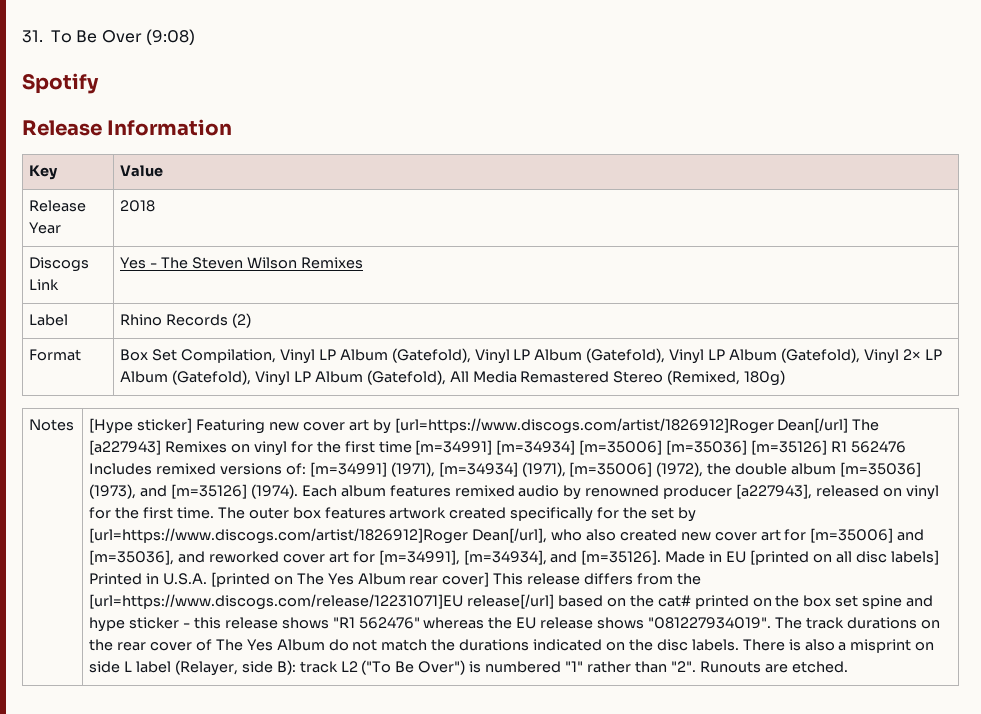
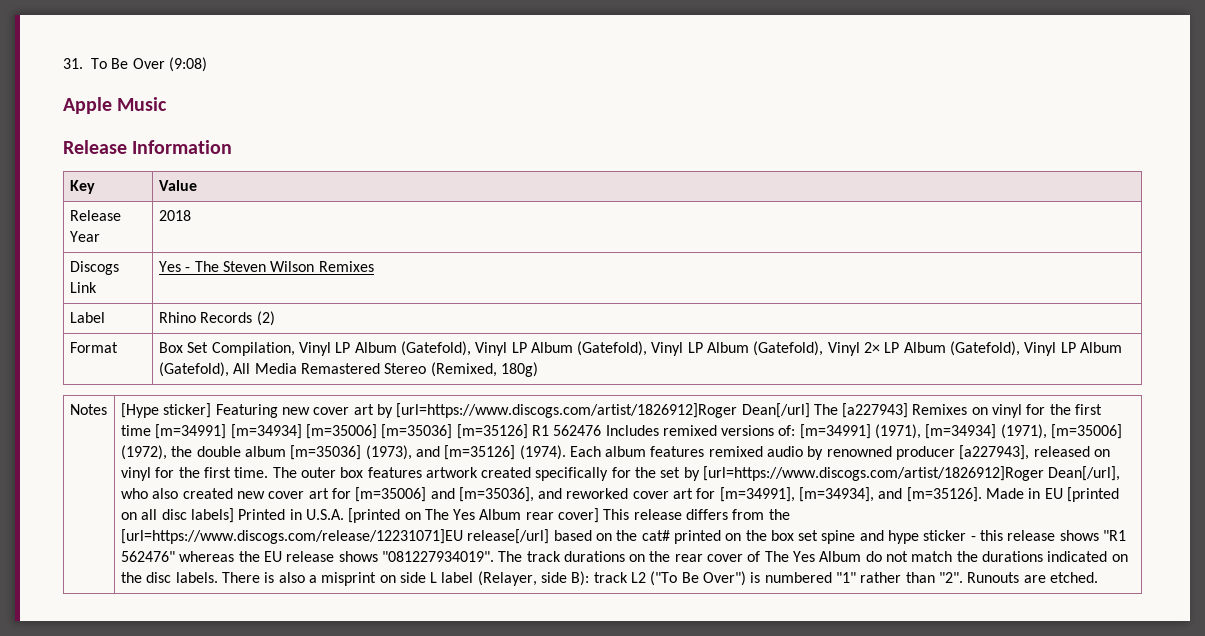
[22,73,99,94] Spotify -> [63,97,168,114] Apple Music

